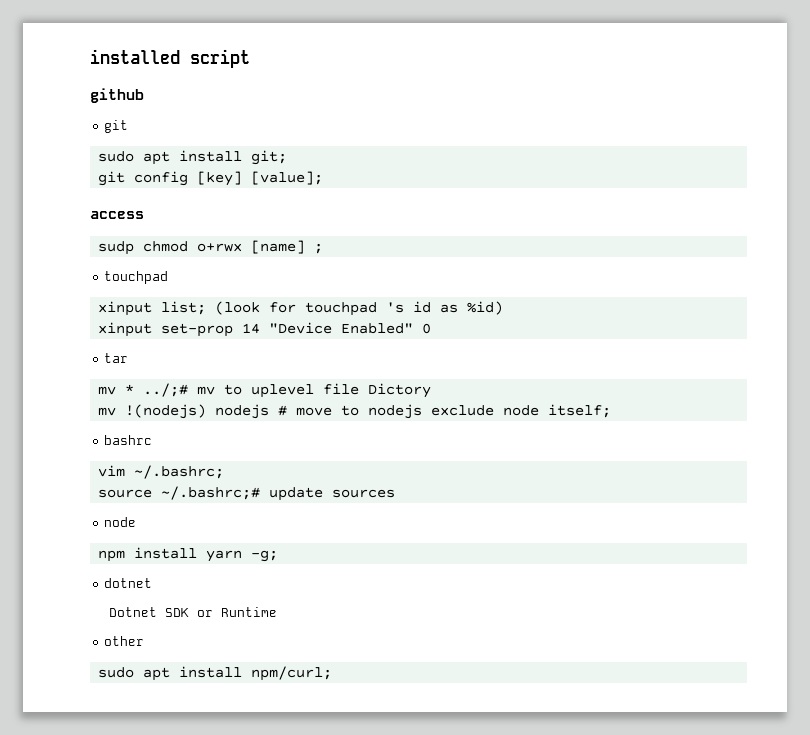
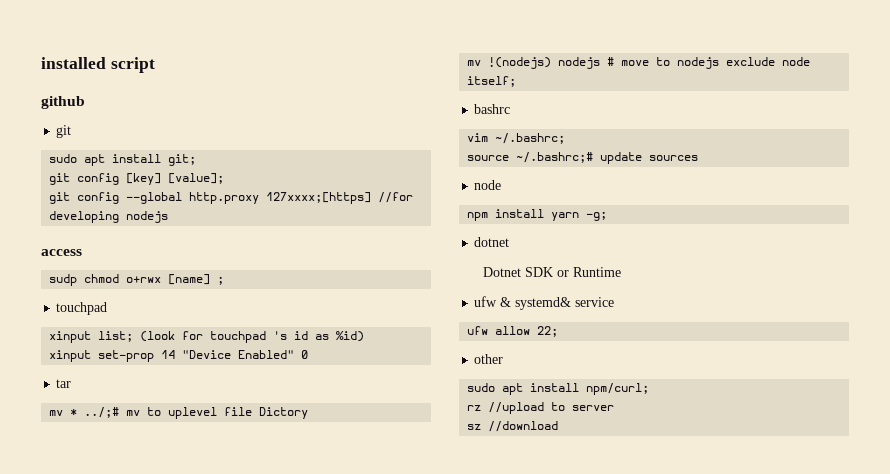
(323, 178) none -> [49,192,414,204] [49,211,169,223] // git config --global http.proxy 127xxxx;[https] //for developing nodejs
(278, 612) none -> [474,296,615,310] [467,326,559,337] // ufw & systemd& service // ufw allow 22;
(332, 673) none -> [467,402,615,414] [467,421,559,432] // rz //upload to server // sz //download

